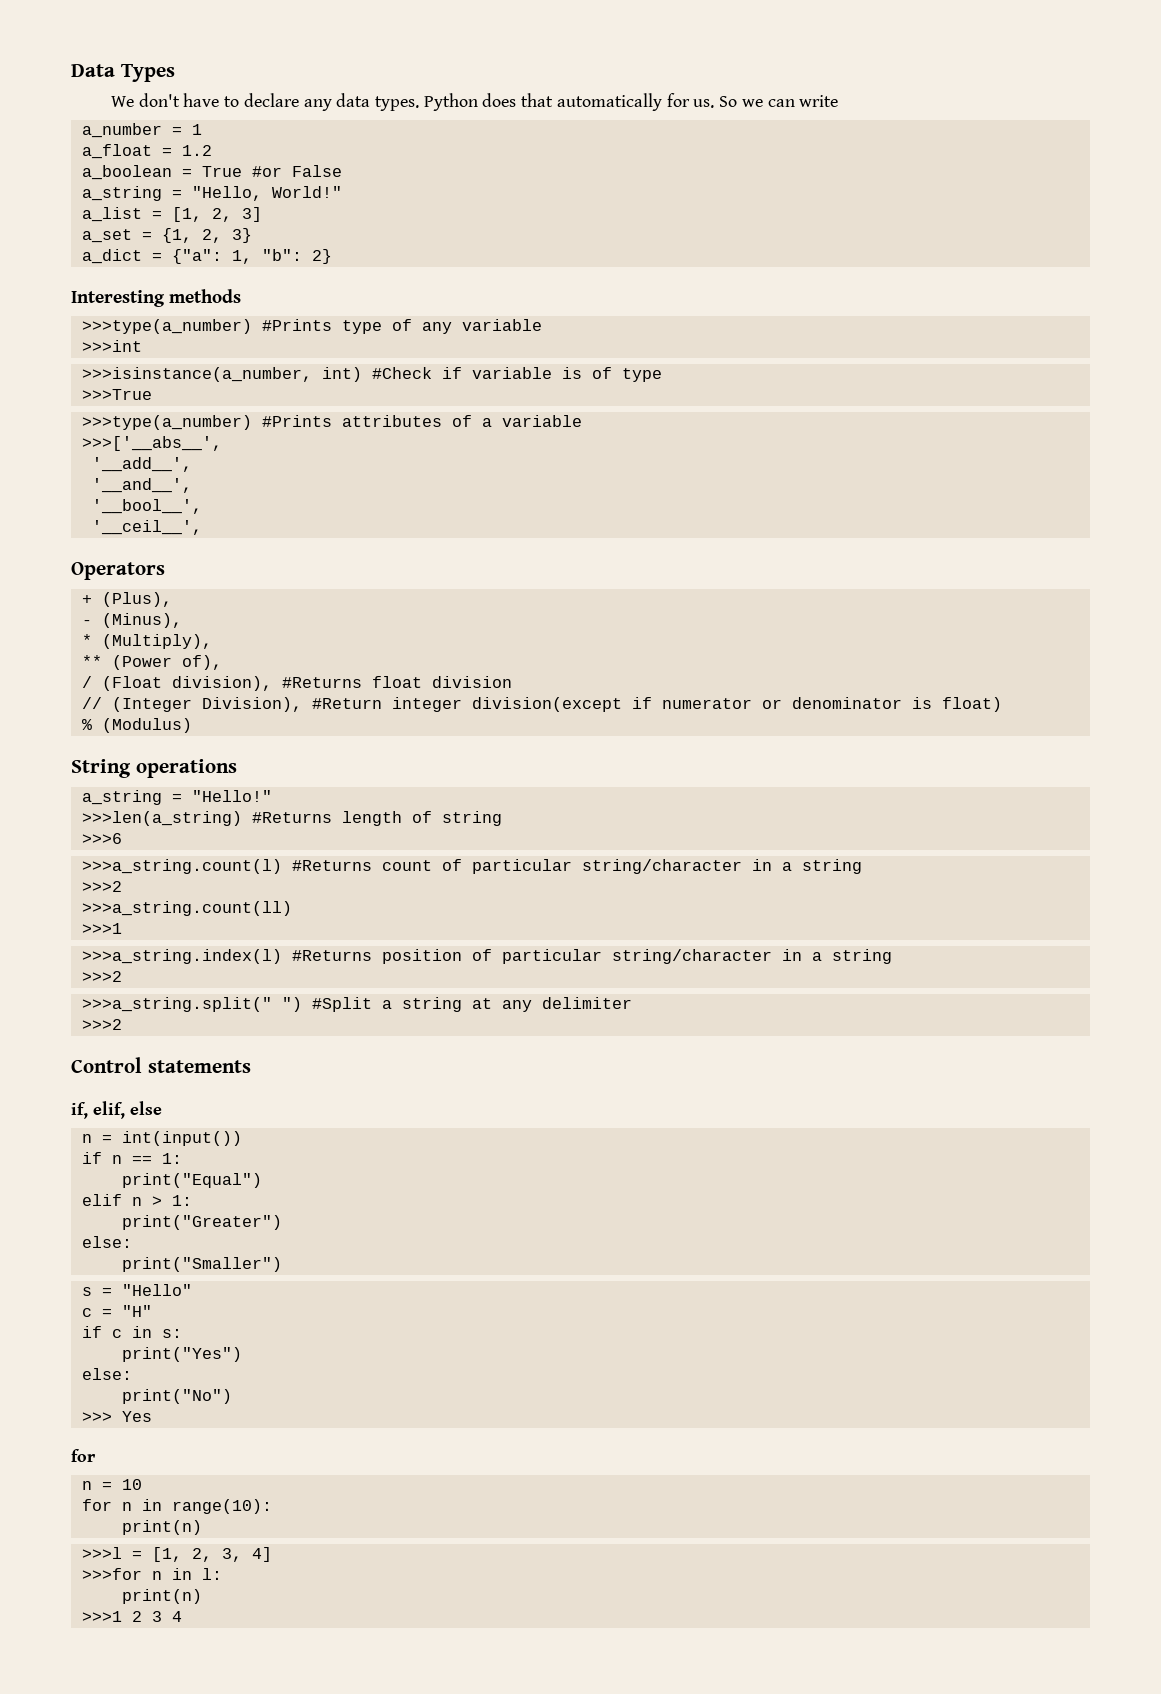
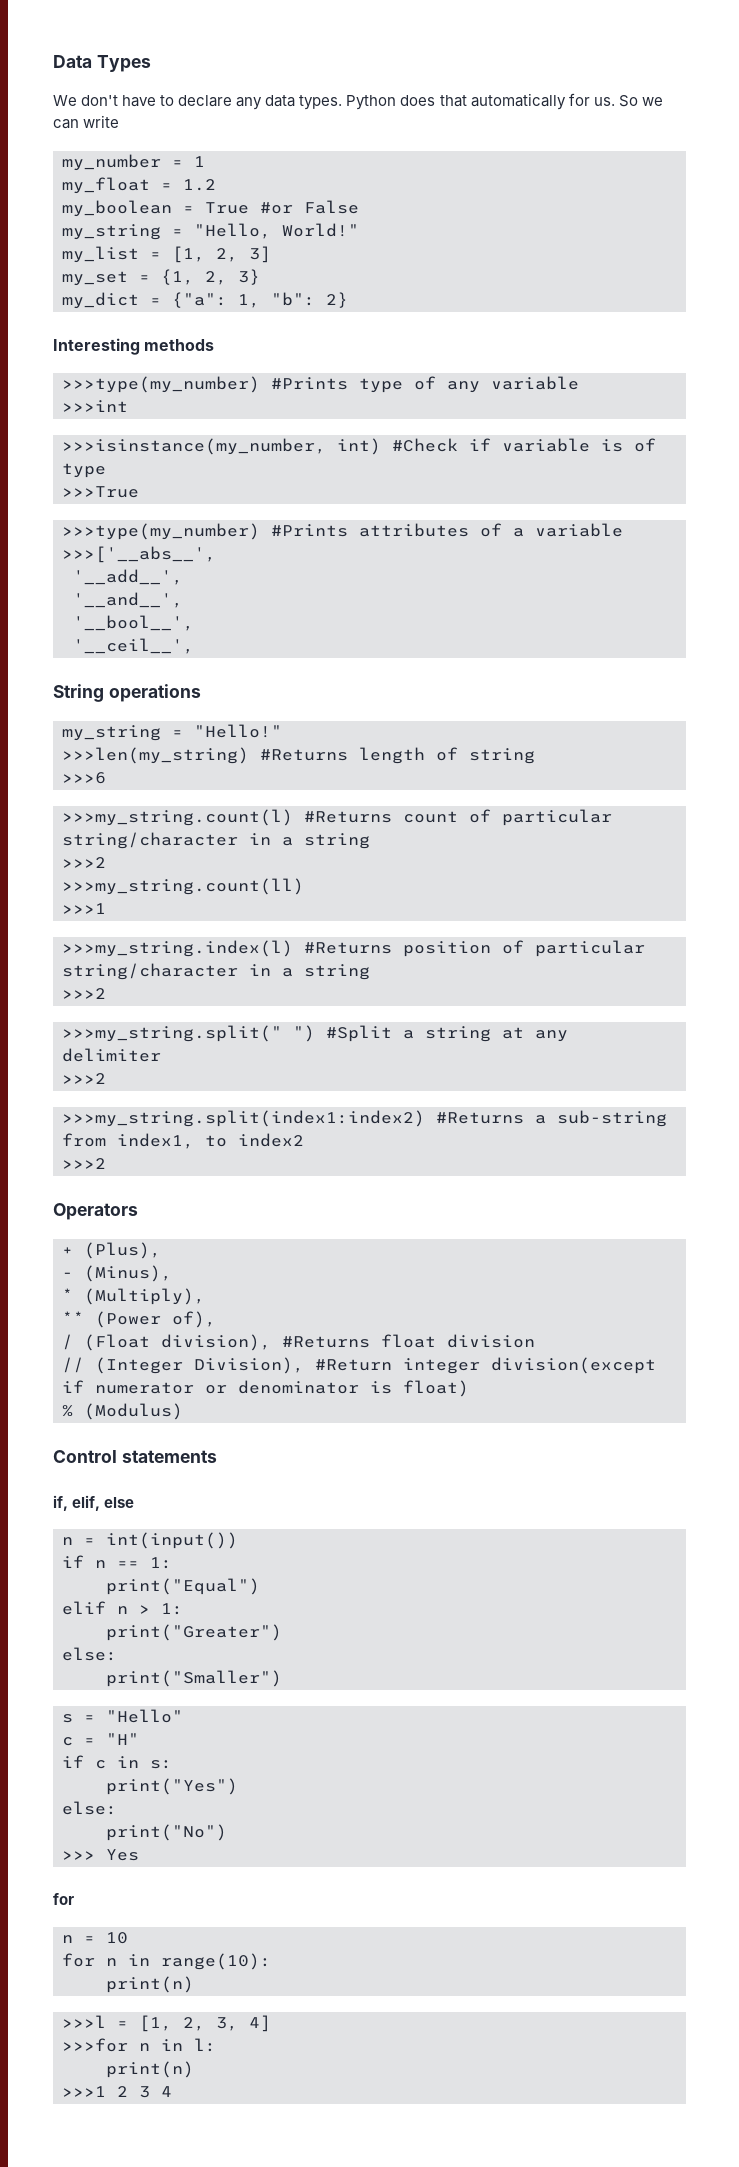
[81,123,162,138] a_number -> [62,154,161,171] my_number
[81,144,152,159] a_float -> [62,177,150,194] my_float
[81,165,172,180] a_boolean -> [62,200,172,217] my_boolean
[81,186,162,201] a_string -> [62,224,161,240] my_string
[81,207,142,222] a_list -> [62,246,139,263] my_list
[81,229,132,243] a_set -> [62,271,128,286] my_set
[81,249,142,264] a_dict -> [62,292,139,309] my_dict
[81,319,252,334] >>>type(a_number) -> [62,376,260,393] >>>type(my_number)
[81,367,312,382] >>>isinstance(a_number, -> [62,438,326,455] >>>isinstance(my_number,
[81,415,252,430] >>>type(a_number) -> [62,523,260,540] >>>type(my_number)
(202, 527) none -> [53,684,201,702] [62,724,282,741] [62,747,535,764] [62,772,106,784] [62,809,612,826] [62,832,370,849] [62,857,106,868] [62,878,304,895] [62,903,106,914] [62,940,645,957] [62,963,370,980] [62,988,106,999] [62,1025,568,1042] [62,1048,161,1062] [62,1073,106,1084] [62,1110,667,1127] [62,1133,304,1149] [62,1158,106,1169] // String operations // my_string = "Hello!" // >>>len(my_string) #Returns length of string // >>>6 // >>>my_string.count(l) #Returns count of particular string/character in a string // >>>2 // >>>my_string.count(ll) // >>>1 // >>>my_string.index(l) #Returns position of particular string/character in a string // >>>2 // >>>my_string.split(" ") #Split a string at any delimiter // >>>2 // >>>my_string.split(index1:index2) #Returns a sub-string from index1, to index2 // >>>2
[71,759,237,778] [81,790,272,805] [81,811,502,826] [81,833,122,844] [81,859,862,874] [81,881,122,892] [81,901,292,916] [81,923,122,934] [81,949,892,964] [81,971,122,982] [81,997,632,1012] [81,1019,122,1030] // String operations // a_string = "Hello!" // >>>len(a_string) #Returns length of string // >>>6 // >>>a_string.count(l) #Returns count of particular string/character in a string // >>>2 // >>>a_string.count(ll) // >>>1 // >>>a_string.index(l) #Returns position of particular string/character in a string // >>>2 // >>>a_string.split(" ") #Split a string at any delimiter // >>>2 -> (183, 1411) none

